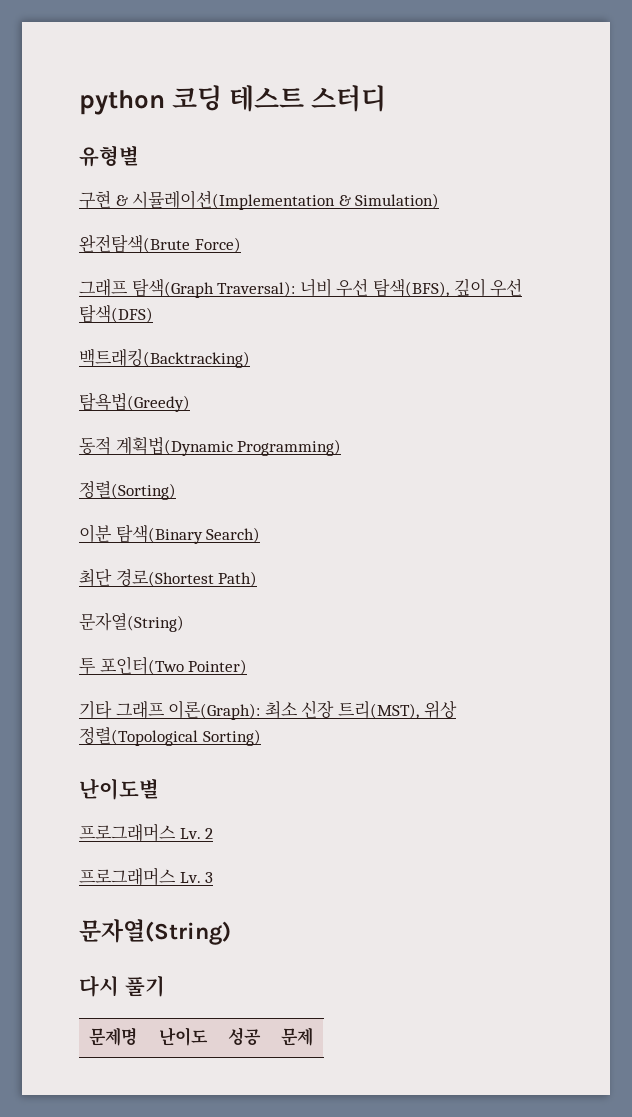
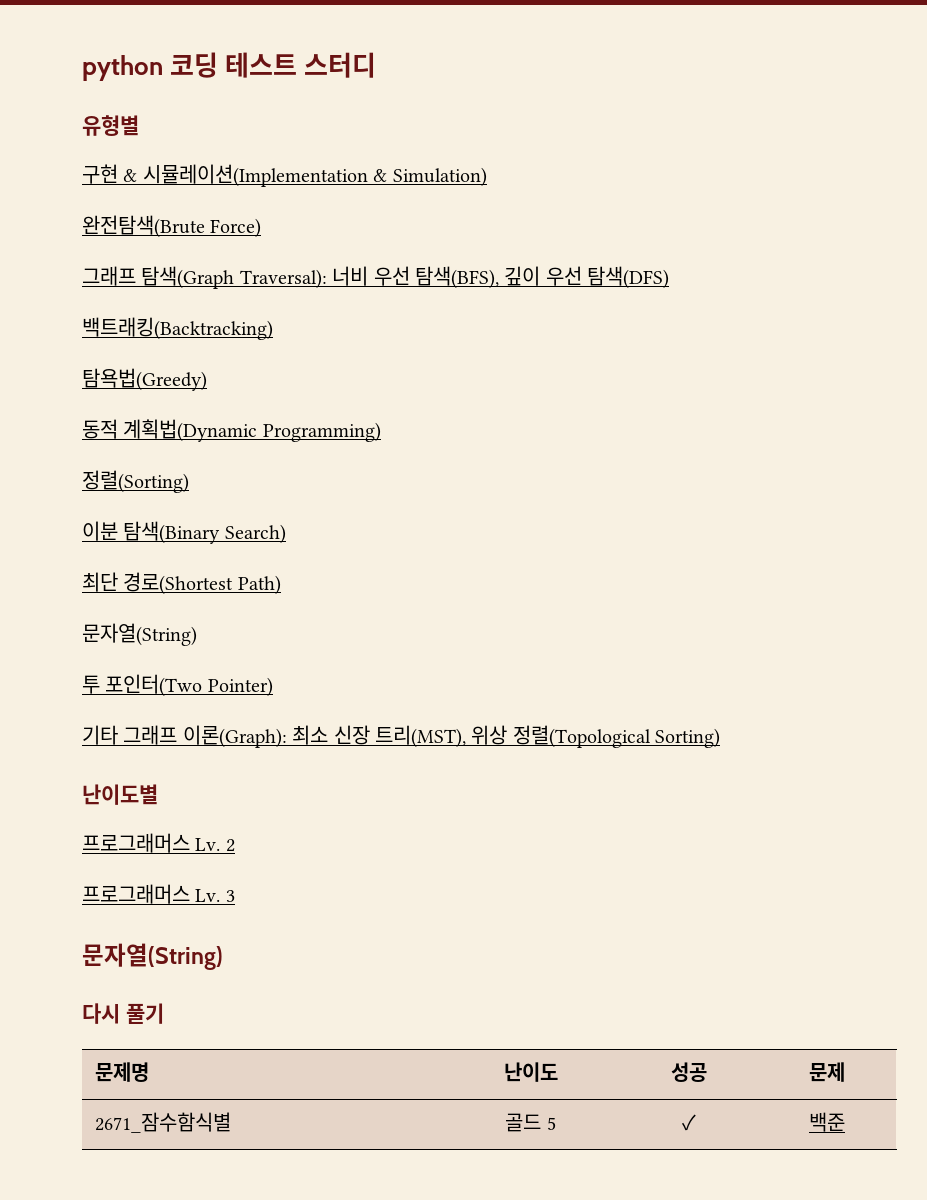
(313, 1036) none -> [94,1112,231,1133] [505,1113,556,1132] [681,1114,696,1131] [809,1112,845,1132] // 2671_잠수함식별 | 골드 5 | ✓ | 백준

